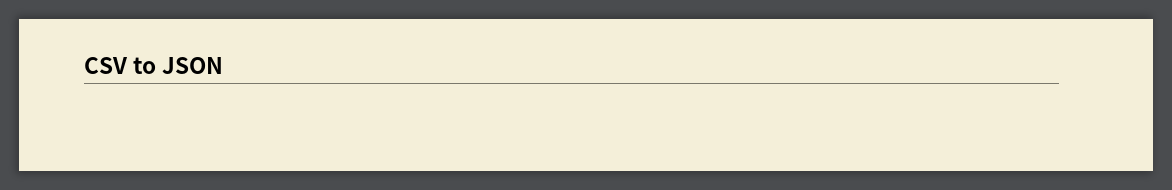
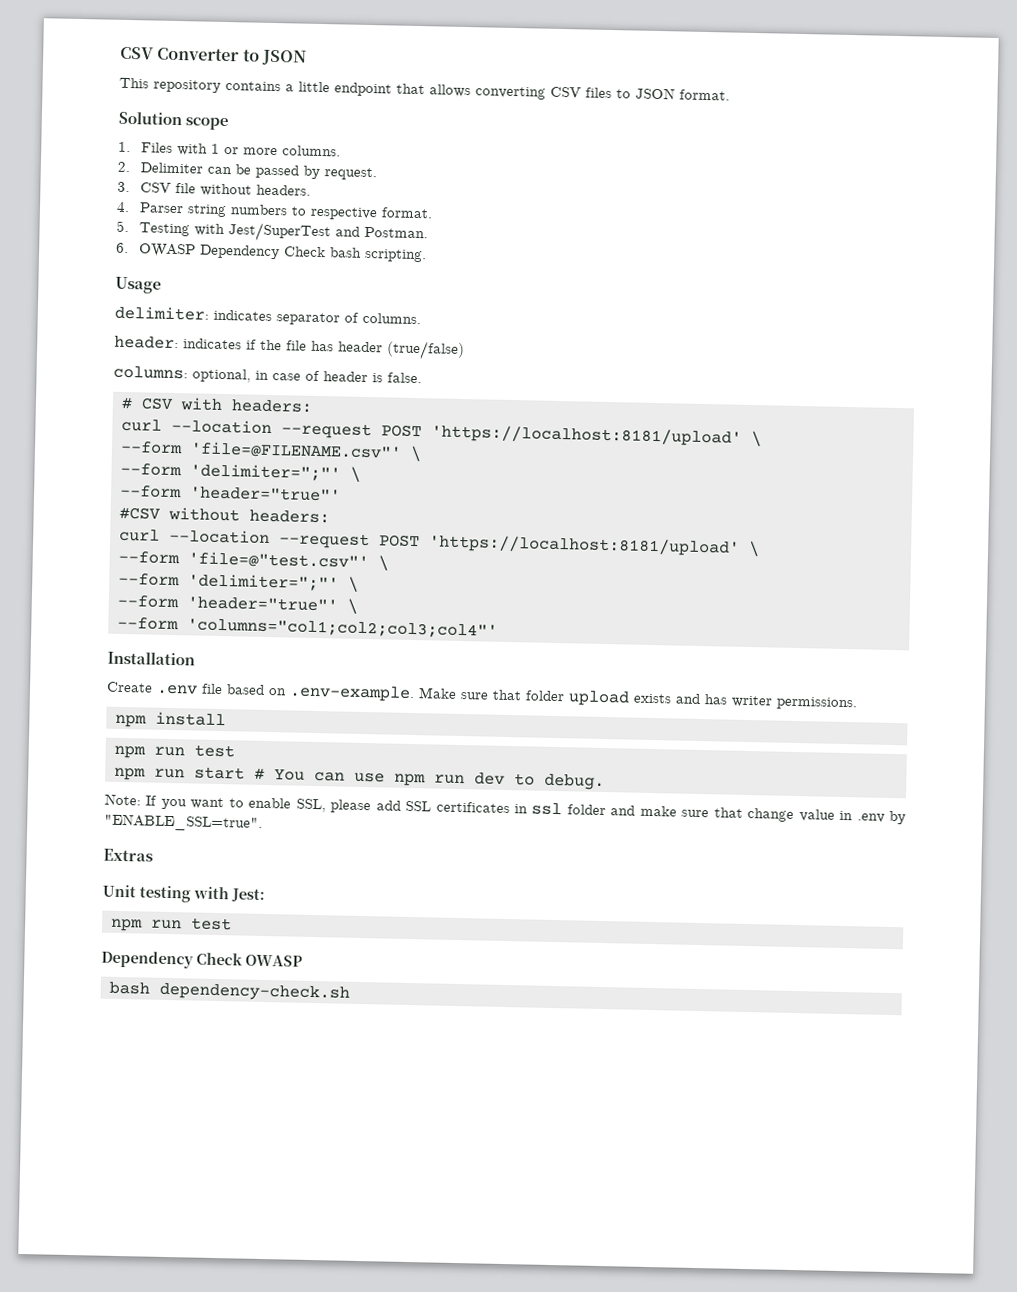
[84,57,224,74] CSV to JSON -> [120,46,307,66] [119,77,730,101] [118,110,230,131] [118,141,342,157] [117,161,378,181] [117,181,312,197] [116,201,434,221] [116,220,429,243] [116,242,428,263] [115,276,162,294] [114,305,421,326] [114,335,465,361] [113,365,422,384] [120,396,313,413] [120,418,762,447] [119,440,422,462] [119,462,361,482] [119,484,341,502] [118,506,330,524] [118,528,760,557] [117,550,389,571] [117,572,359,592] [116,594,358,614] [116,616,498,639] [107,650,195,666] [106,681,857,711] [114,711,226,728] [113,744,235,759] [113,766,605,791] [104,793,907,825] [104,813,263,832] [103,848,153,862] [102,884,265,903] [109,917,232,932] [101,950,303,969] [108,981,350,1002] CSV Converter to JSON // This repository contains a little endpoint that allows converting CSV files to JSON format. // Solution scope // 1. Files with 1 or more columns. // 2. Delimiter can be passed by request. // 3. CSV file without headers. // 4. Parser string numbers to respective format. // 5. Testing with Jest/SuperTest and Postman. // 6. OWASP Dependency Check bash scripting. // Usage // delimiter: indicates separator of columns. // header: indicates if the file has header (true/false) // columns: optional, in case of header is false. // # CSV with headers: // curl --location --request POST 'https://localhost:8181/upload' \ // --form 'file=@FILENAME.csv"' \ // --form 'delimiter=";"' \ // --form 'header="true"' // #CSV without headers: // curl --location --request POST 'https://localhost:8181/upload' \ // --form 'file=@"test.csv"' \ // --form 'delimiter=";"' \ // --form 'header="true"' \ // --form 'columns="col1;col2;col3;col4"' // Installation // Create .env file based on .env-example. Make sure that folder upload exists and has writer permissions. // npm install // npm run test // npm run start # You can use npm run dev to debug. // Note: If you want to enable SSL, please add SSL certificates in ssl folder and make sure that change value in .env by "ENABLE_SSL=true". // Extras // Unit testing with Jest: // npm run test // Dependency Check OWASP // bash dependency-check.sh

